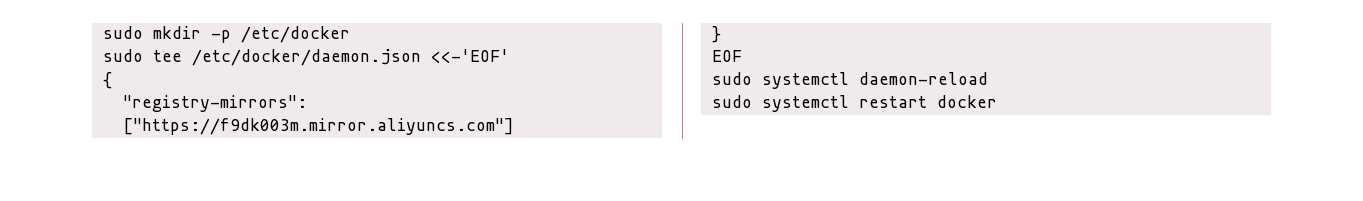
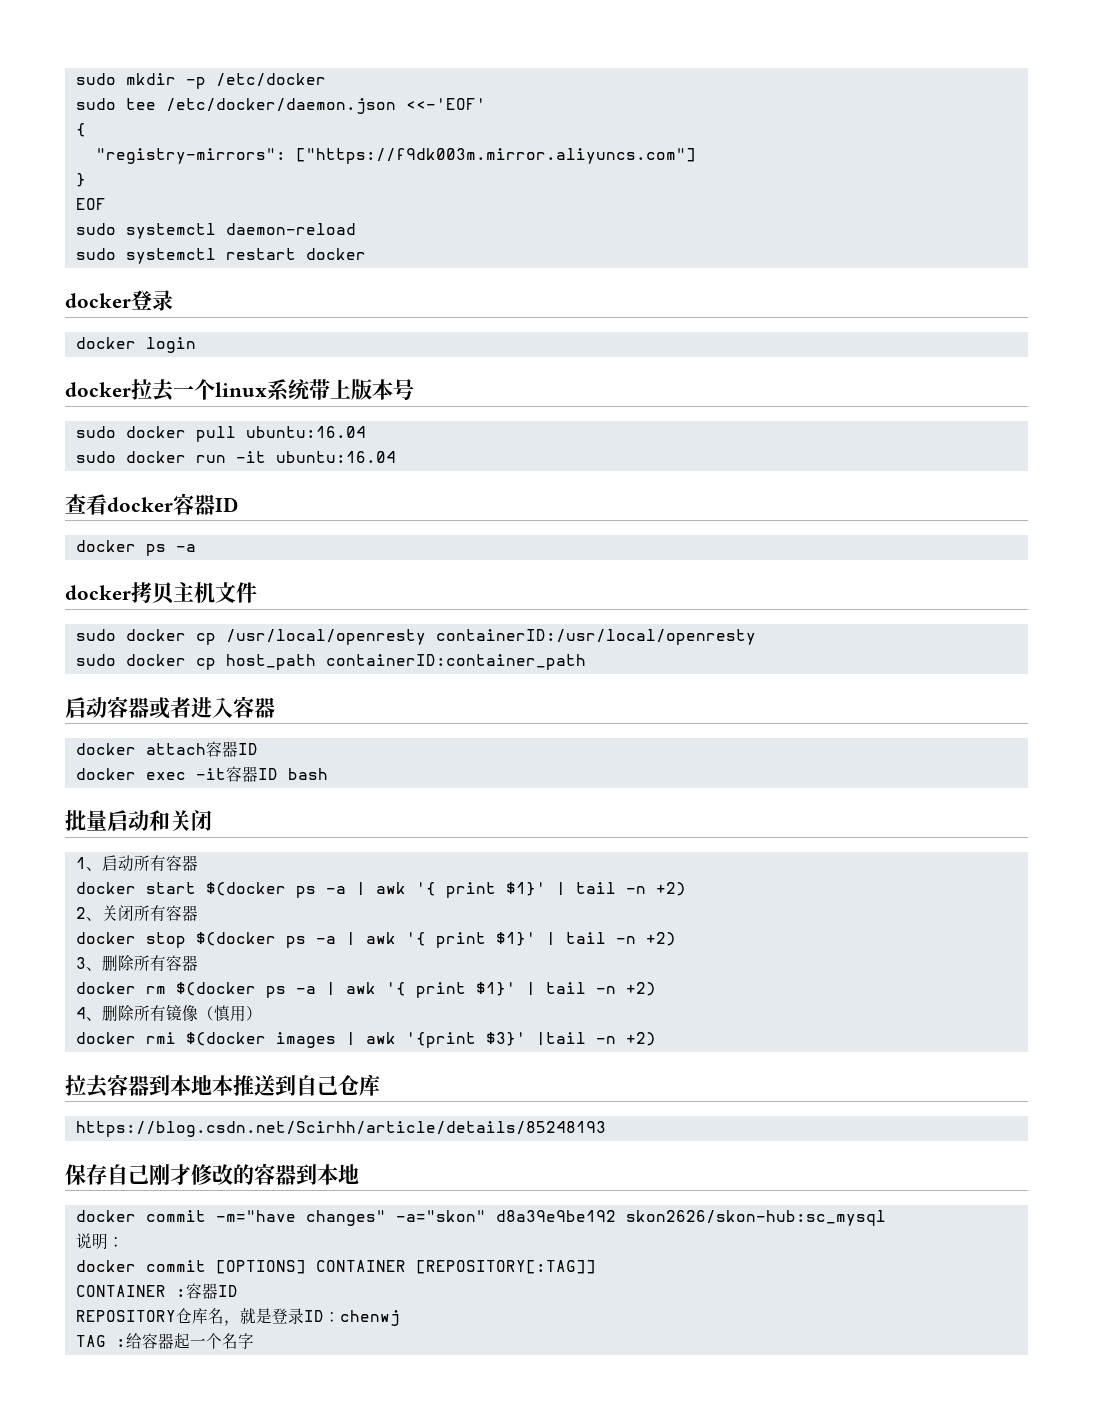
(997, 101) none -> [65,290,173,311] [75,337,196,353] [65,379,414,402] [75,426,366,442] [75,451,396,463] [65,493,238,515] [75,540,196,556] [65,582,257,604] [75,629,756,645] [75,654,586,670] [65,696,275,719] [75,741,258,757] [75,766,328,782] [65,810,212,831] [75,855,198,872] [75,882,686,898] [75,905,198,921] [75,932,676,948] [75,955,198,971] [75,982,656,998] [75,1005,262,1022] [75,1032,656,1048] [65,1074,380,1098] [75,1121,606,1137] [65,1163,359,1185] [75,1210,886,1226] [75,1233,124,1250] [75,1260,596,1274] [75,1283,238,1299] [75,1308,400,1326] [75,1333,254,1349] // docker登录 // docker login // docker拉去一个linux系统带上版本号 // sudo docker pull ubuntu:16.04 // sudo docker run -it ubuntu:16.04 // 查看docker容器ID // docker ps -a // docker拷贝主机文件 // sudo docker cp /usr/local/openresty containerID:/usr/local/openresty // sudo docker cp host_path containerID:container_path // 启动容器或者进入容器 // docker attach容器ID // docker exec -it容器ID bash // 批量启动和关闭 // 1、启动所有容器 // docker start $(docker ps -a | awk '{ print $1}' | tail -n +2) // 2、关闭所有容器 // docker stop $(docker ps -a | awk '{ print $1}' | tail -n +2) // 3、删除所有容器 // docker rm $(docker ps -a | awk '{ print $1}' | tail -n +2) // 4、删除所有镜像（慎用） // docker rmi $(docker images | awk '{print $3}' |tail -n +2) // 拉去容器到本地本推送到自己仓库 // https://blog.csdn.net/Scirhh/article/details/85248193 // 保存自己刚才修改的容器到本地 // docker commit -m="have changes" -a="skon" d8a39e9be192 skon2626/skon-hub:sc_mysql // 说明： // docker commit [OPTIONS] CONTAINER [REPOSITORY[:TAG]] // CONTAINER :容器ID // REPOSITORY仓库名，就是登录ID：chenwj // TAG :给容器起一个名字

